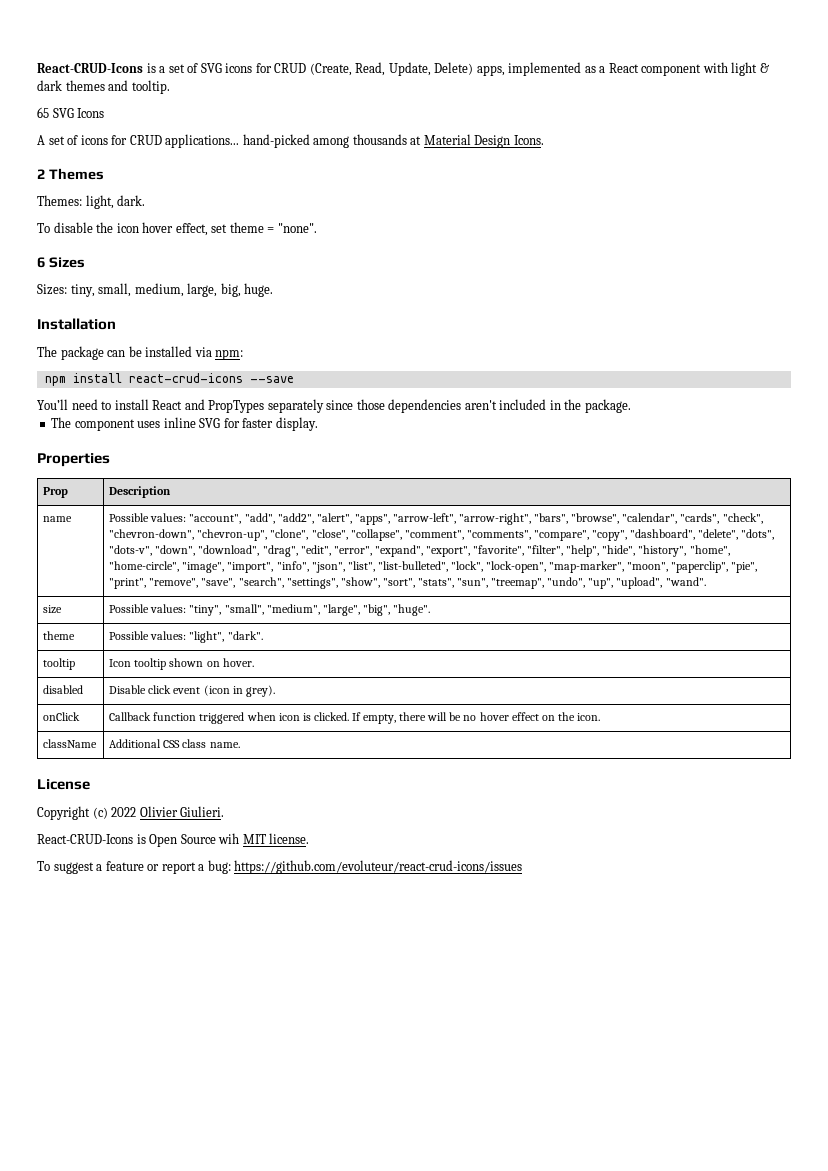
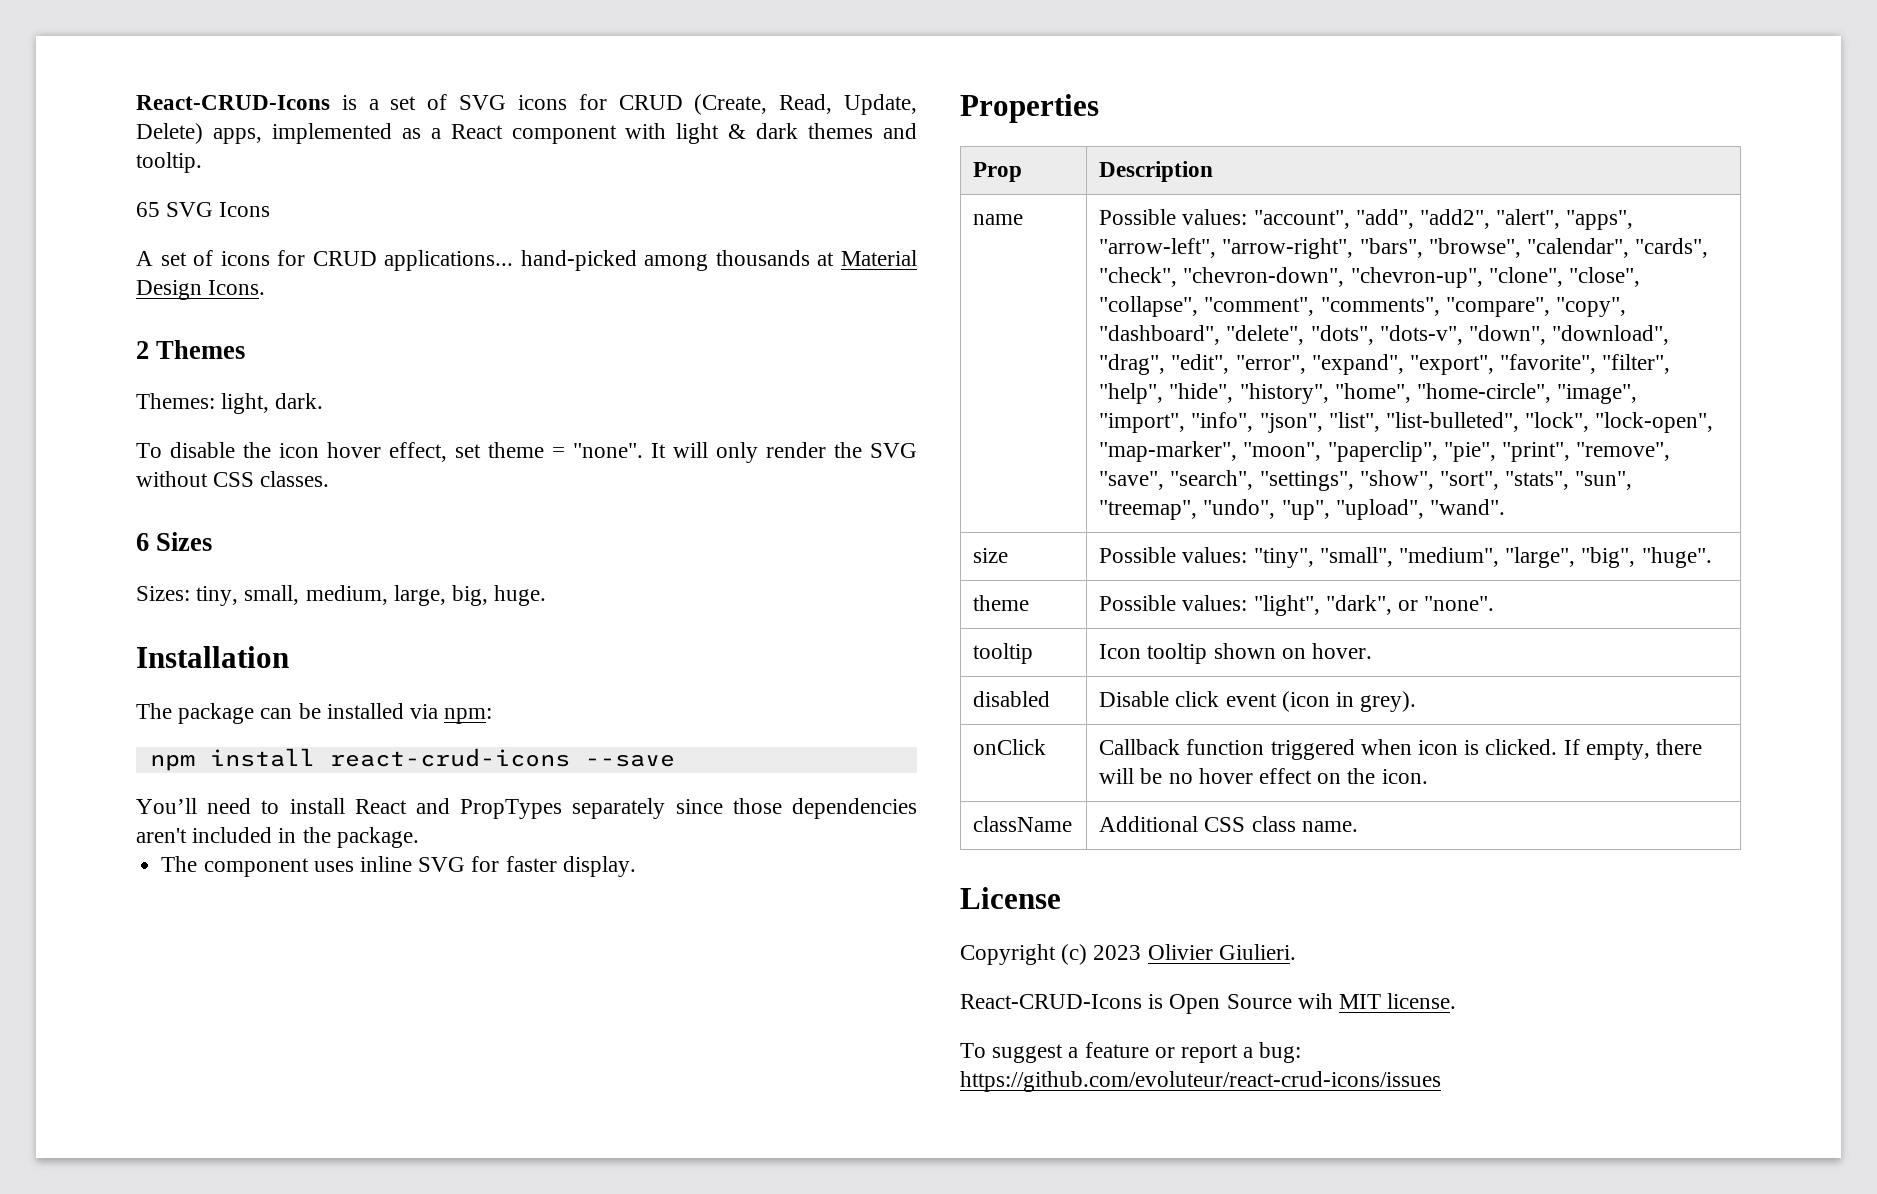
(317, 228) none -> [651,442,917,463] [136,471,330,487] It will only render the SVG without CSS classes.
[227,631,263,640] "dark". -> [1325,595,1495,615] "dark", or "none".
[111,807,137,817] 2022 -> [1093,945,1142,960] 2023

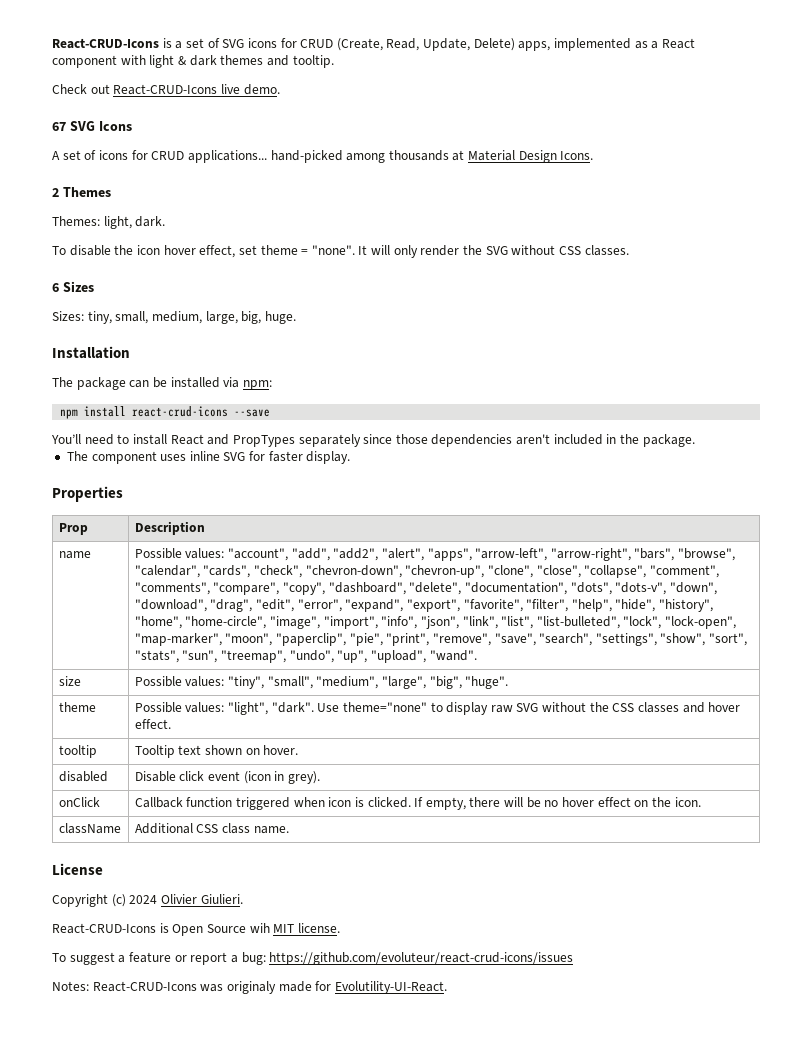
[136,202,160,217] 65 -> [52,84,280,95] [52,122,66,131] Check out React-CRUD-Icons live demo. // 67
(1305, 335) none -> [464,582,567,595] "documentation",
(1323, 423) none -> [462,616,498,629] "link",
[1325,595,1495,615] "dark", or "none". -> [271,702,741,715] [134,719,171,729] "dark". Use theme="none" to display raw SVG without the CSS classes and hover effect.
[1099,643,1208,664] Icon tooltip -> [134,745,202,758] Tooltip text
[1093,945,1142,960] 2023 -> [129,895,158,904] 2024
(1441, 1081) none -> [52,981,447,994] // Notes: React-CRUD-Icons was originaly made for Evolutility-UI-React.

